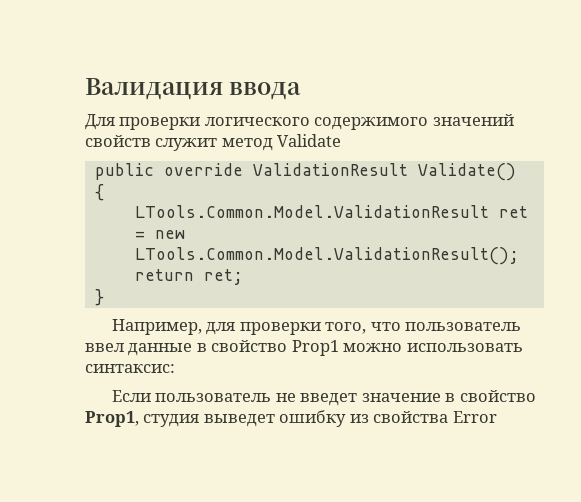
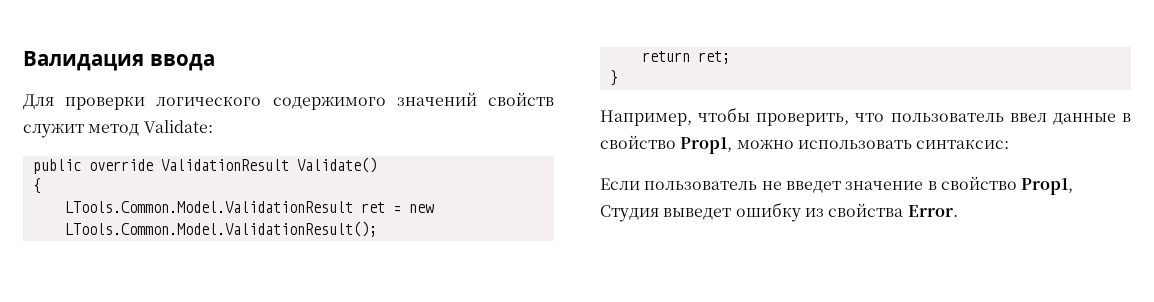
[277,134,342,147] Validate -> [143,120,213,133] Validate:
[206,322,367,335] для проверки того, -> [698,107,850,126] чтобы проверить,
[291,340,339,356] Prop1 -> [680,137,733,154] Prop1,
[143,414,200,427] студия -> [600,205,659,222] Студия
[452,411,497,423] Error -> [907,205,958,217] Error.

